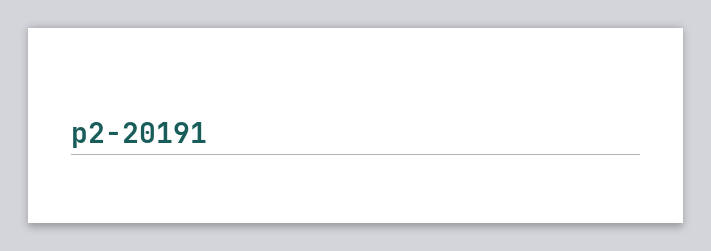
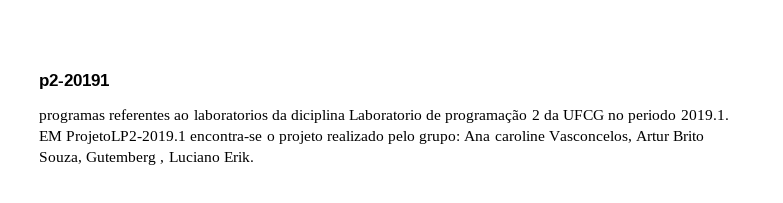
(207, 135) none -> [39,109,729,123] [39,131,705,144] [39,152,254,165] // programas referentes ao laboratorios da diciplina Laboratorio de programação 2 da UFCG no periodo 2019.1. EM ProjetoLP2-2019.1 encontra-se o projeto realizado pelo grupo: Ana caroline Vasconcelos, Artur Brito Souza, Gutemberg , Luciano Erik.

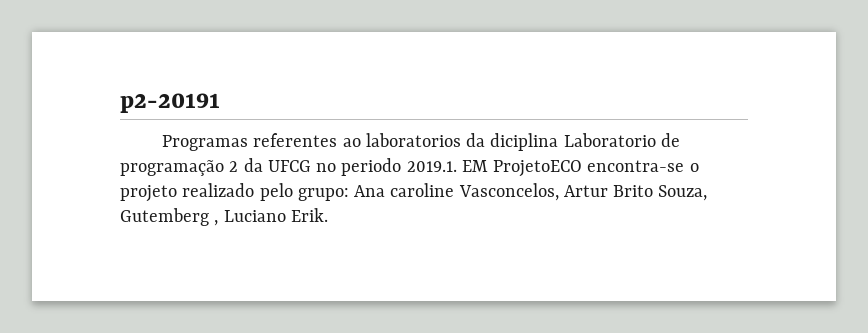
[39,112,105,123] programas -> [162,135,249,151] Programas
[66,131,187,144] ProjetoLP2-2019.1 -> [493,160,583,177] ProjetoECO

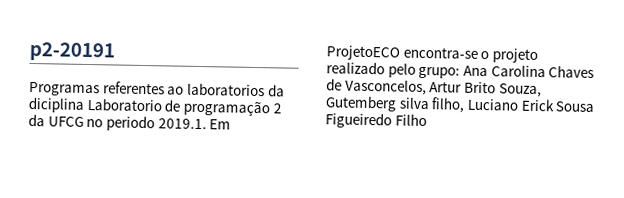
[461,160,488,172] EM -> [209,119,232,130] Em
[390,183,455,197] caroline -> [490,65,595,79] [326,78,342,91] Carolina Chaves de
[214,208,328,226] , Luciano Erik. -> [398,97,595,113] [325,112,427,129] silva filho, Luciano Erick Sousa Figueiredo Filho

